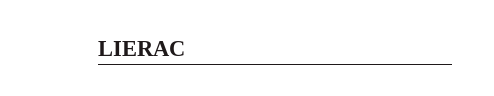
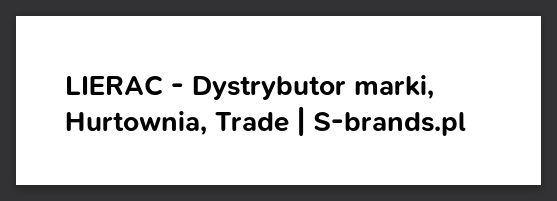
(185, 48) none -> [171,75,434,100] [65,106,466,136] - Dystrybutor marki, Hurtownia, Trade | S-brands.pl

